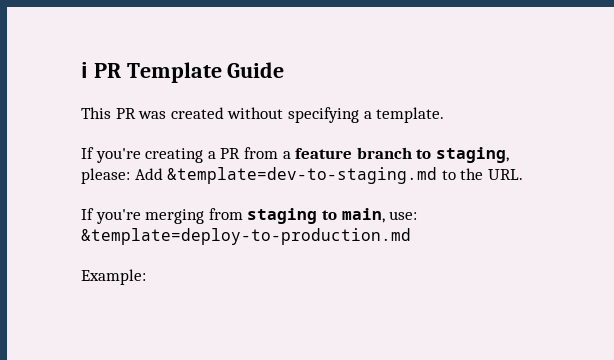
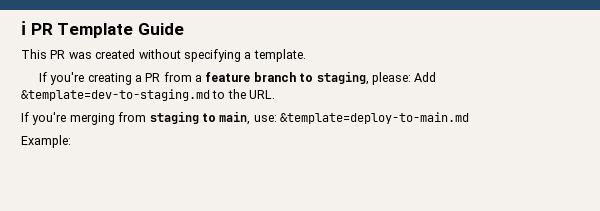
[81,228,411,245] &template=deploy-to-production.md -> [280,112,469,124] &template=deploy-to-main.md

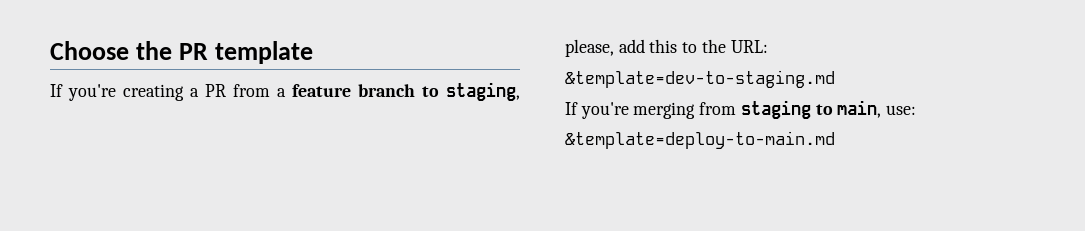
[21,21,184,38] [21,49,306,62] ℹ PR Template Guide // This PR was created without specifying a template. -> [50,41,313,64] Choose the PR template
[371,72,437,85] [21,89,276,101] please: Add &template=dev-to-staging.md to the URL. -> [565,39,768,57] [565,70,835,88] please, add this to the URL: // &template=dev-to-staging.md
(277, 118) none -> (917, 110) //
[21,135,71,148] // Example: -> (835, 140) none

